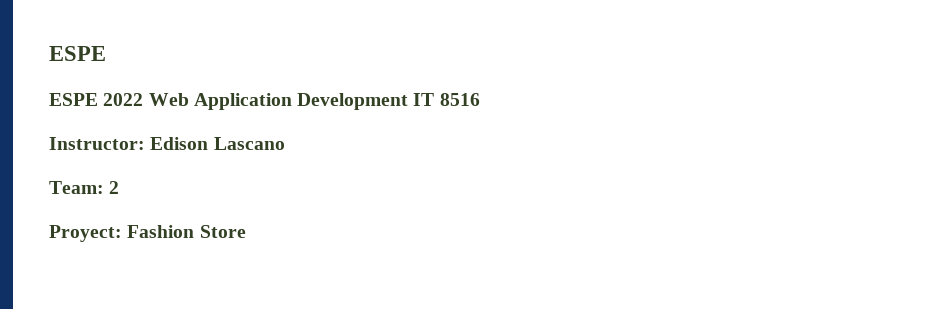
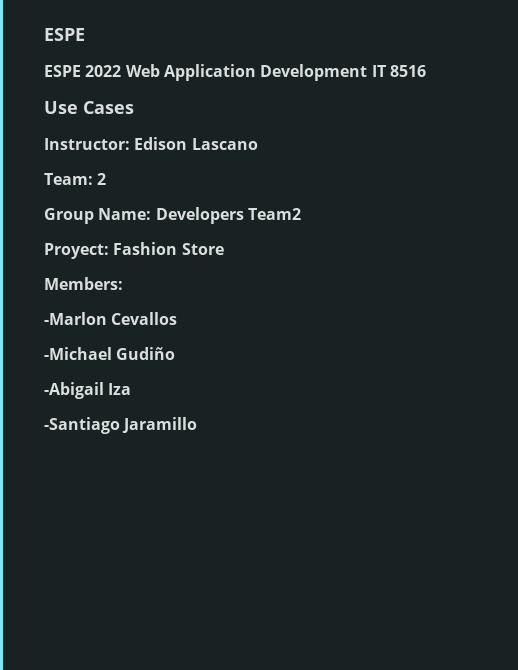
(480, 99) none -> [44,101,134,114] // Use Cases
(120, 187) none -> [44,207,301,224] // Group Name: Developers Team2
(246, 231) none -> [44,277,123,290] [44,312,178,325] [44,347,176,360] [44,382,132,399] [44,417,198,434] // Members: // -Marlon Cevallos // -Michael Gudiño // -Abigail Iza // -Santiago Jaramillo

